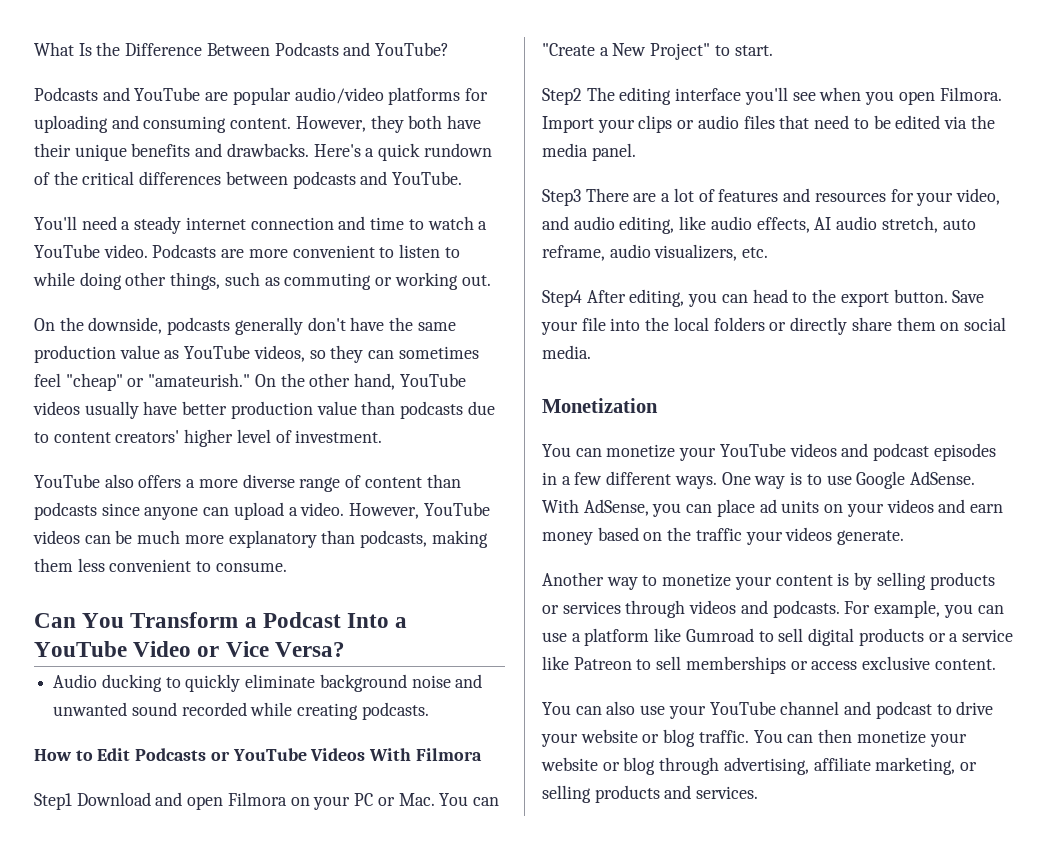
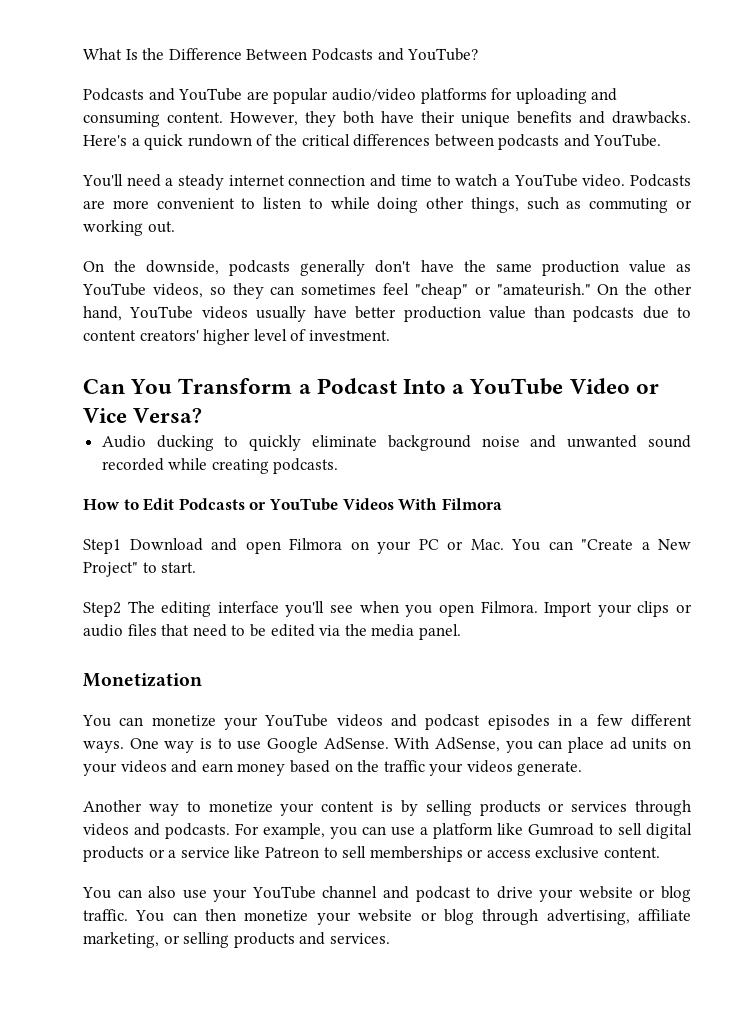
[34,474,461,492] [34,502,490,520] [33,530,488,548] [34,558,287,572] // YouTube also offers a more diverse range of content than podcasts since anyone can upload a video. However, YouTube videos can be much more explanatory than podcasts, making them less convenient to consume. -> (390, 335) none
[542,188,1000,206] [542,216,976,234] [542,244,769,261] [542,289,985,307] [541,317,1006,335] [542,345,591,359] // Step3 There are a lot of features and resources for your video, and audio editing, like audio effects, AI audio stretch, auto reframe, audio visualizers, etc. // Step4 After editing, you can head to the export button. Save your file into the local folders or directly share them on social media. -> (461, 632) none

